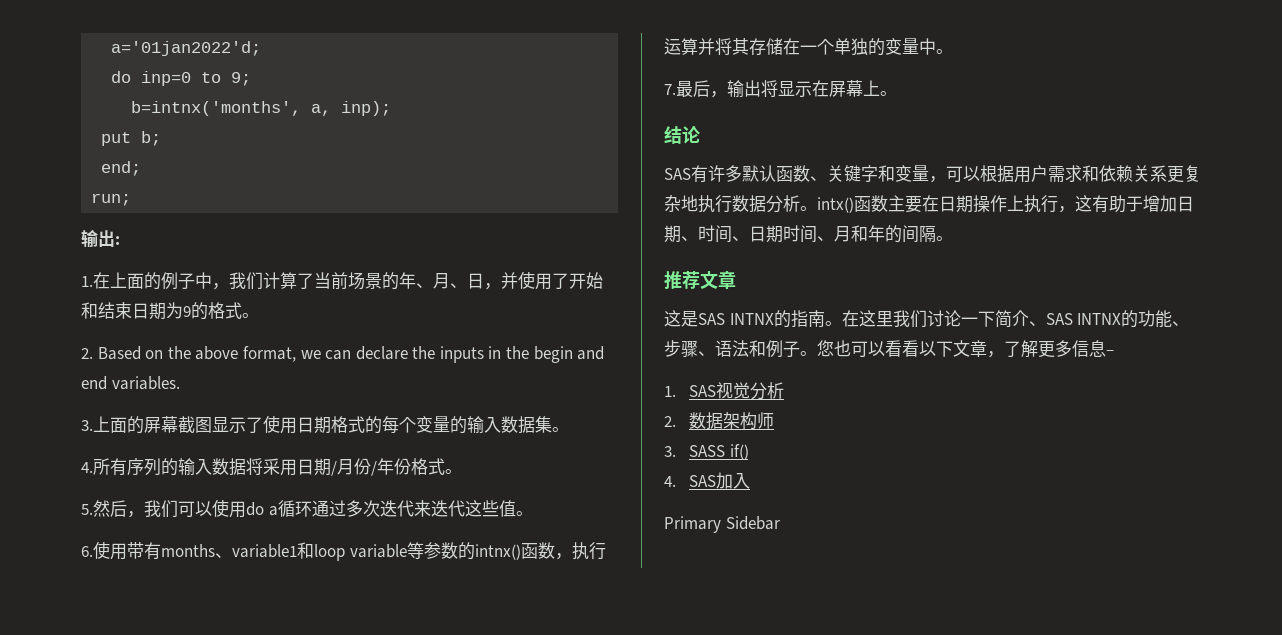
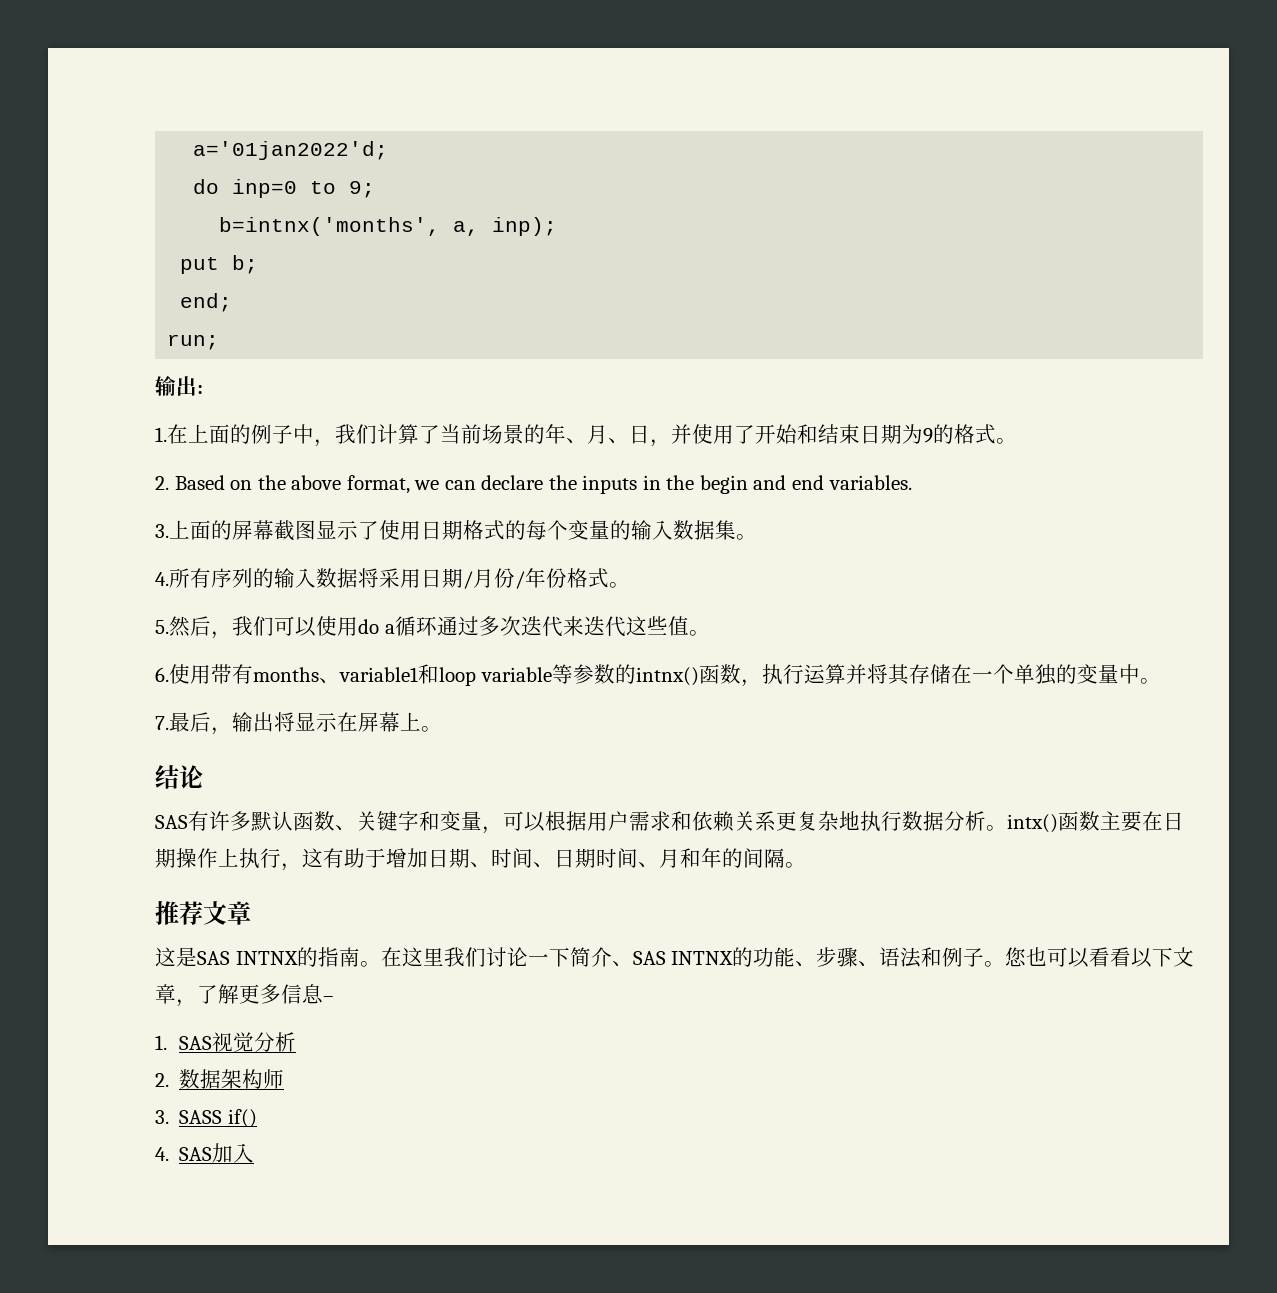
[664,516,780,533] // Primary Sidebar -> (255, 1153) none

